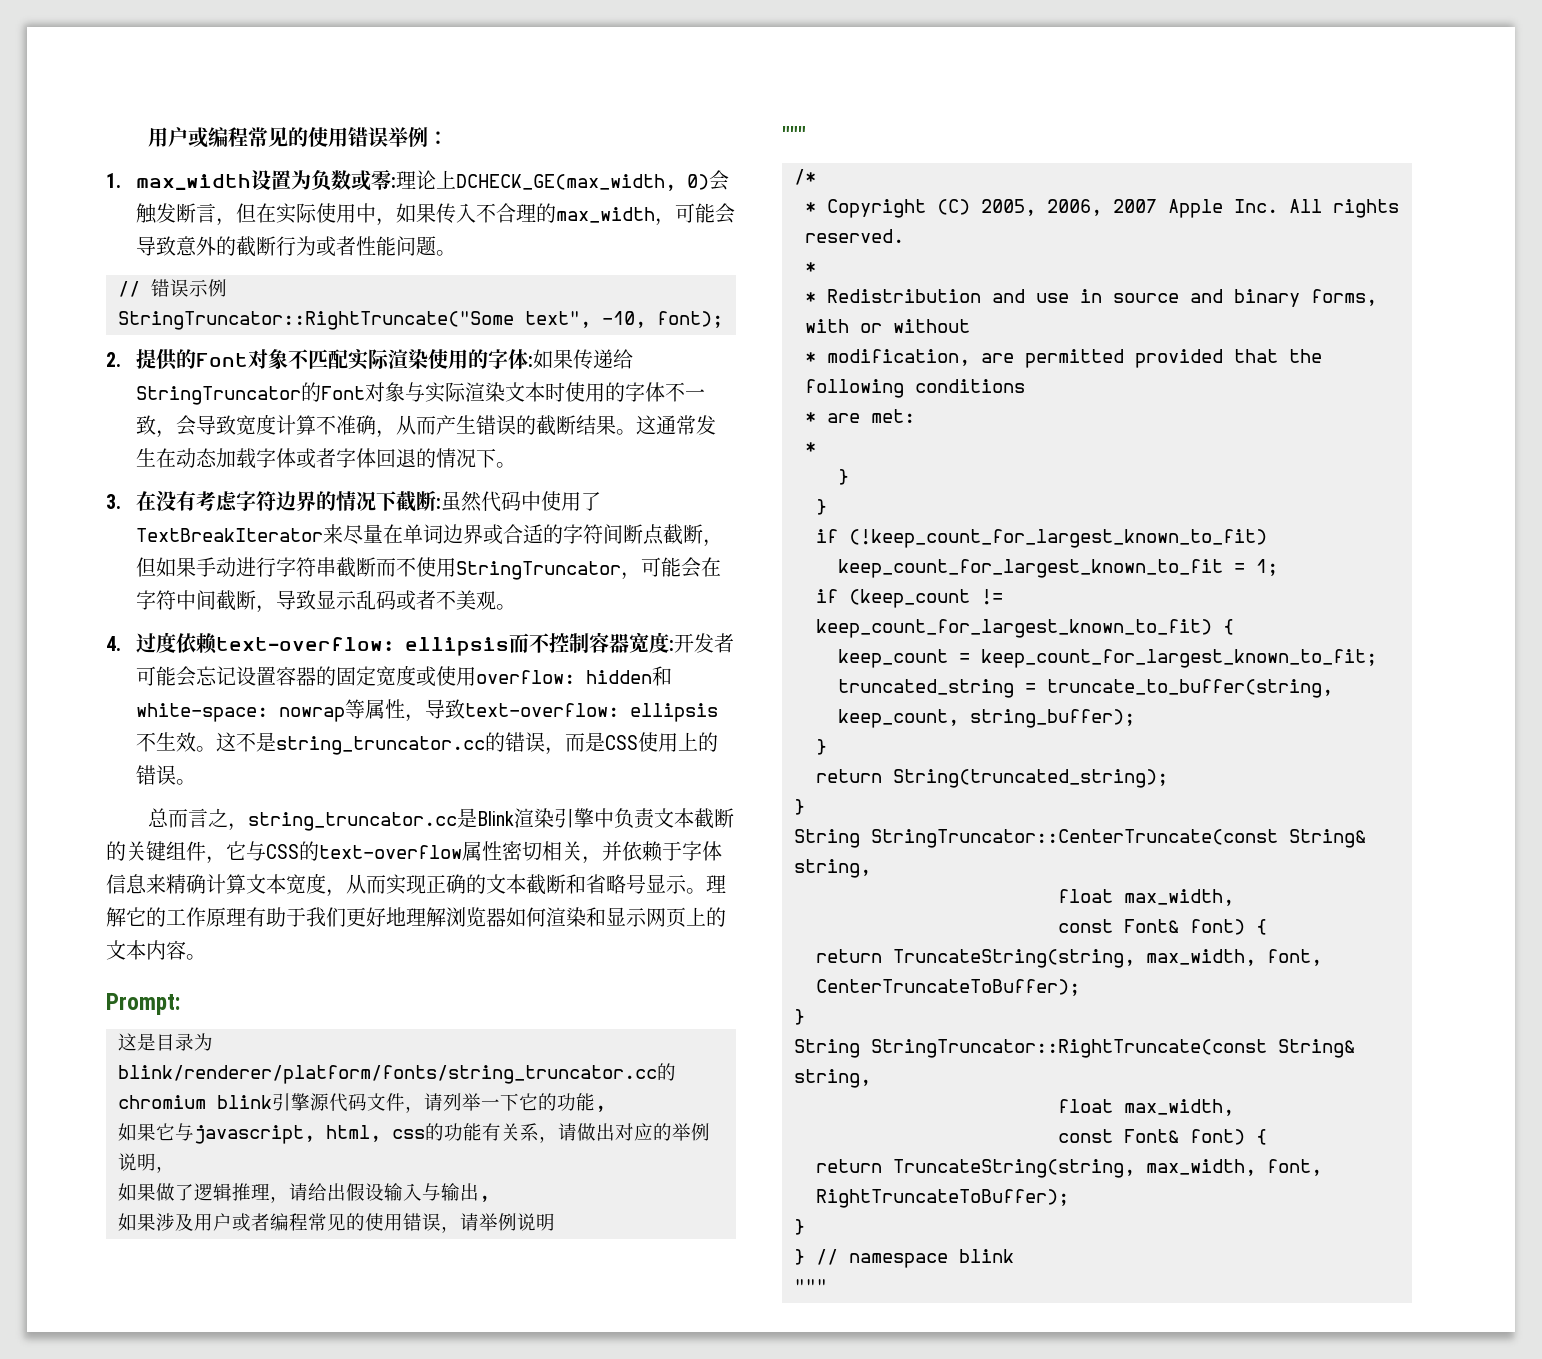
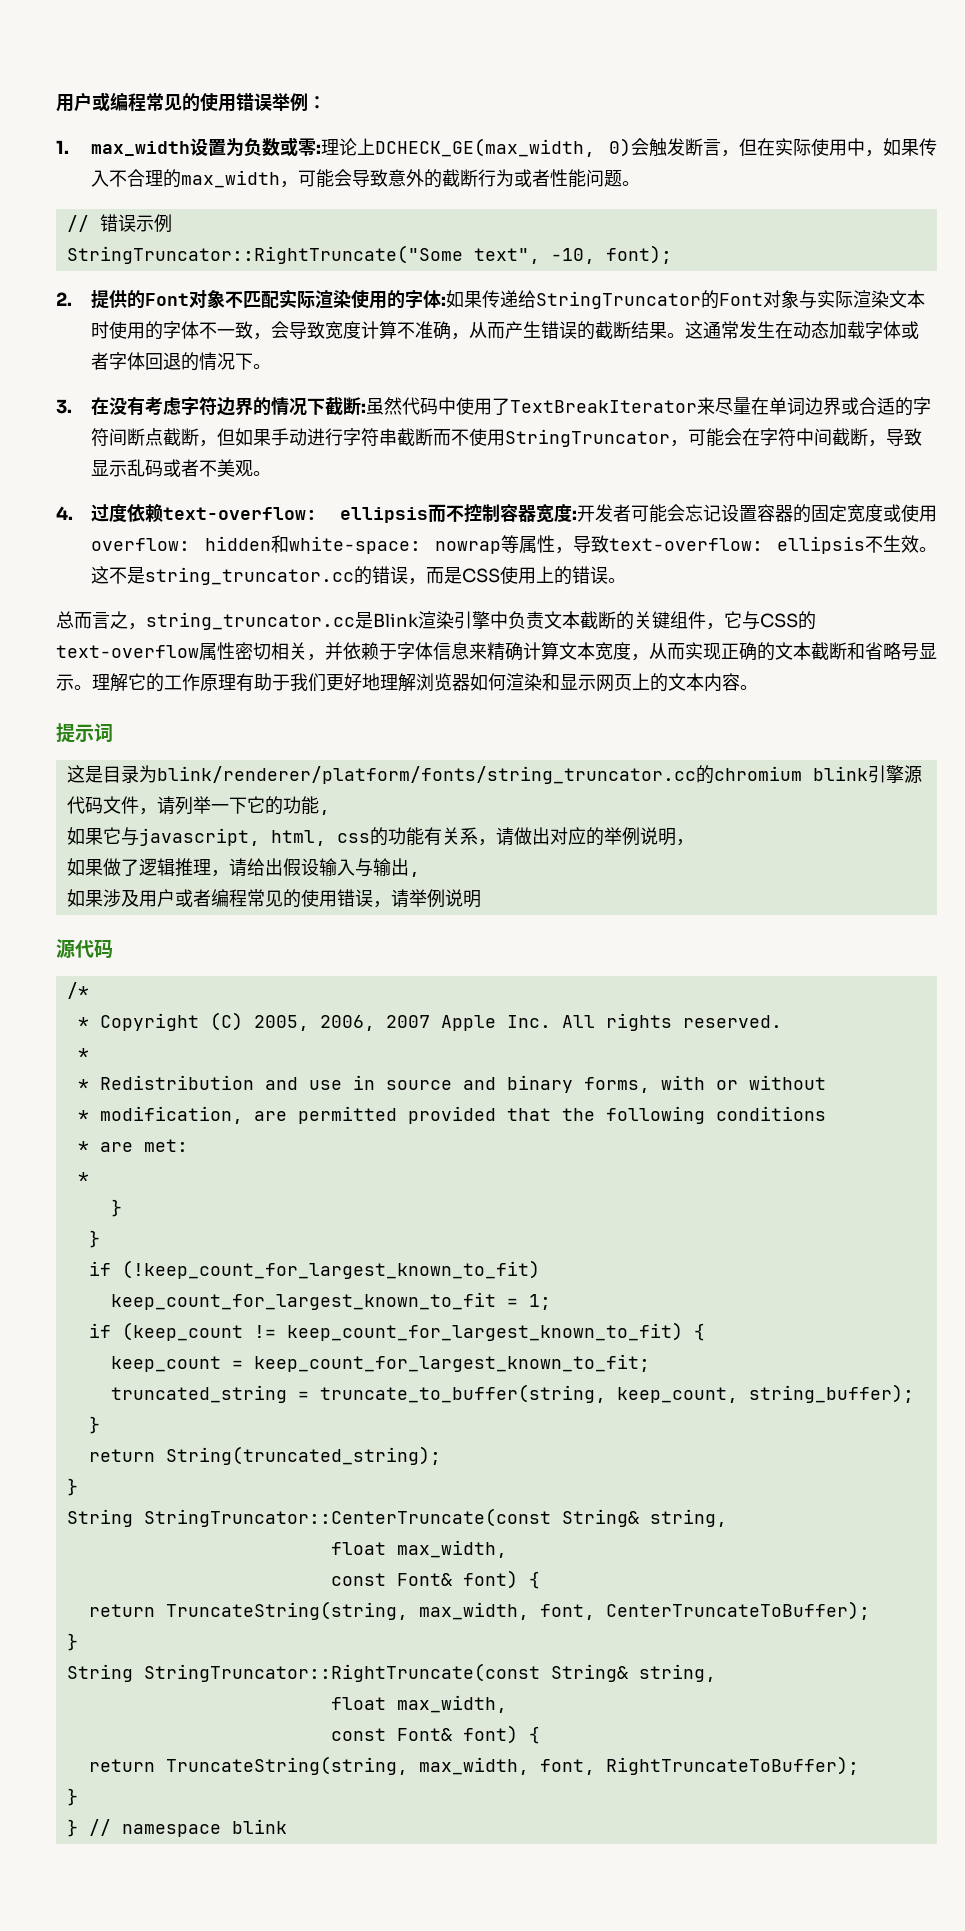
[106,993,180,1015] Prompt: -> [56,723,113,743] 提示词
[782,126,806,144] """ -> [56,939,113,958] 源代码
[794,1279,827,1293] // """ -> (287, 1826) none

